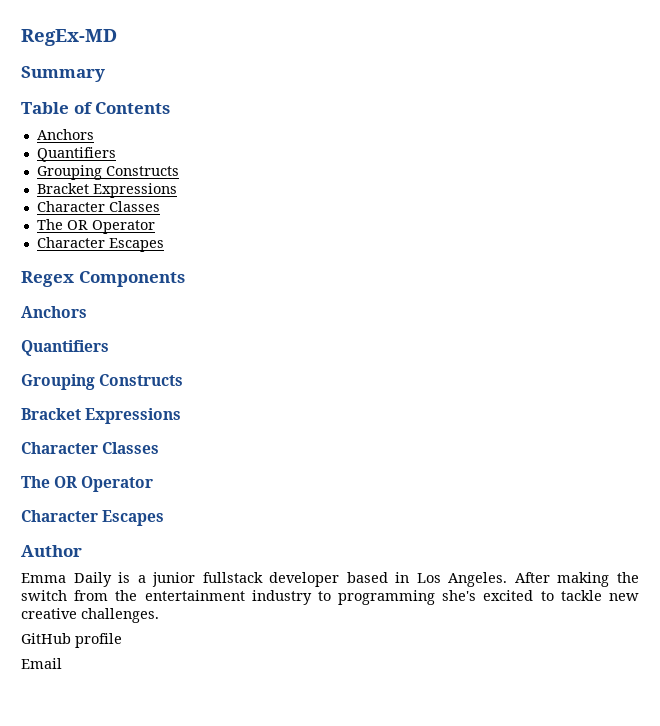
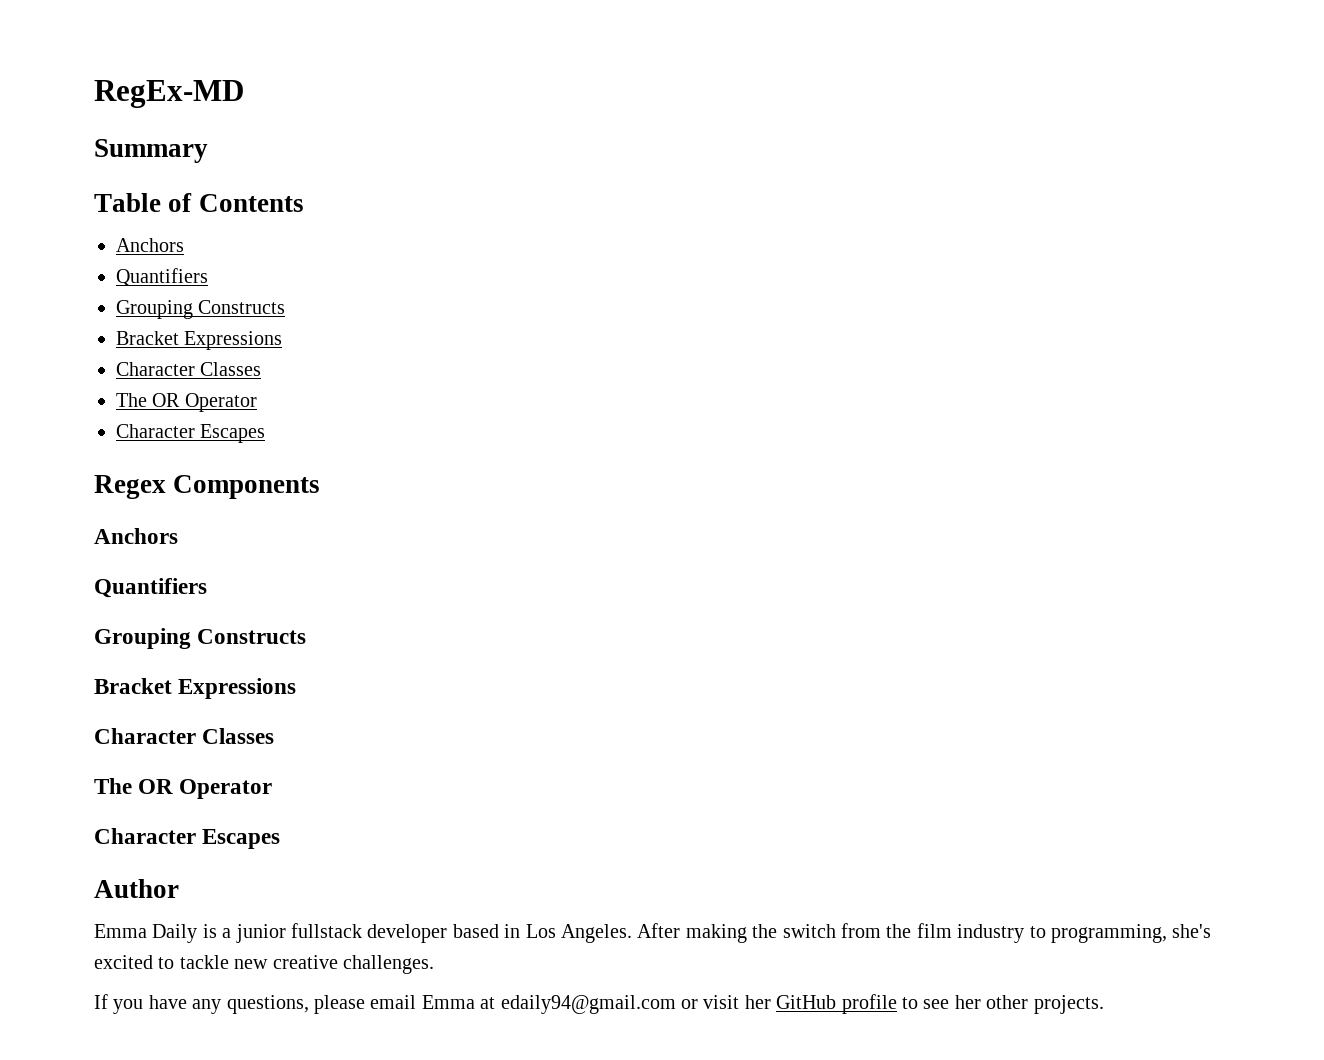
[144,590,245,601] entertainment -> [916,923,952,938] film
[338,590,436,605] programming -> [1050,924,1167,943] programming,
[21,633,122,648] [21,658,62,669] GitHub profile // Email -> [94,994,1104,1014] If you have any questions, please email Emma at edaily94@gmail.com or visit her GitHub profile to see her other projects.

